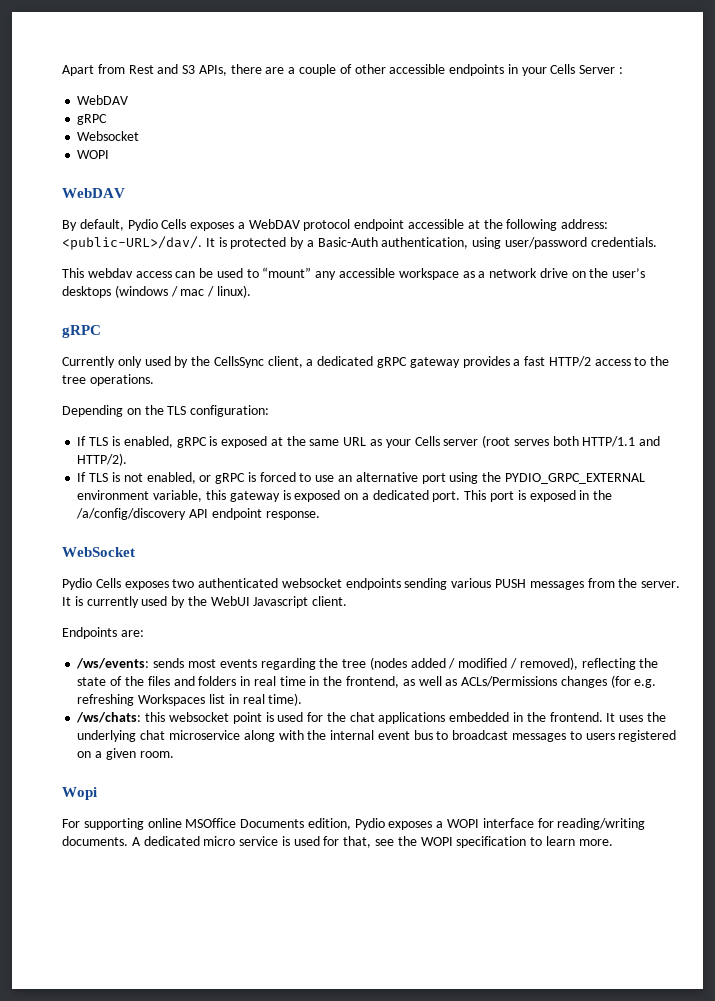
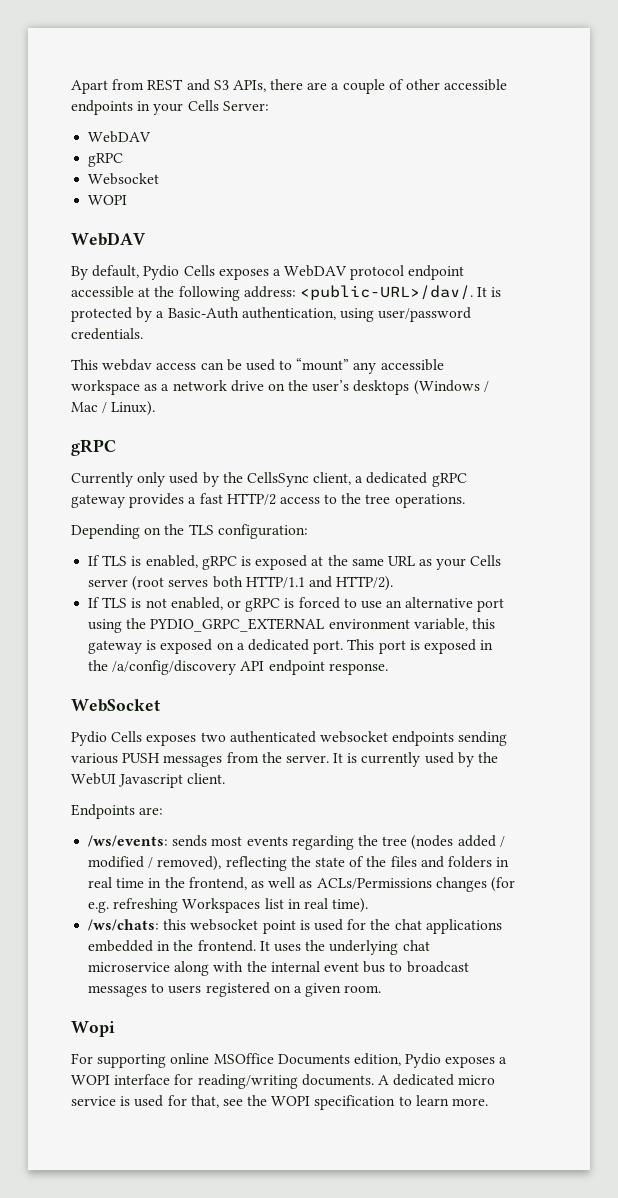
[128,65,154,74] Rest -> [147,79,184,91] REST
[579,65,624,74] Server : -> [222,101,269,111] Server:
[114,285,251,298] (windows / mac / linux). -> [413,380,489,395] [71,401,156,416] (Windows / Mac / Linux).

